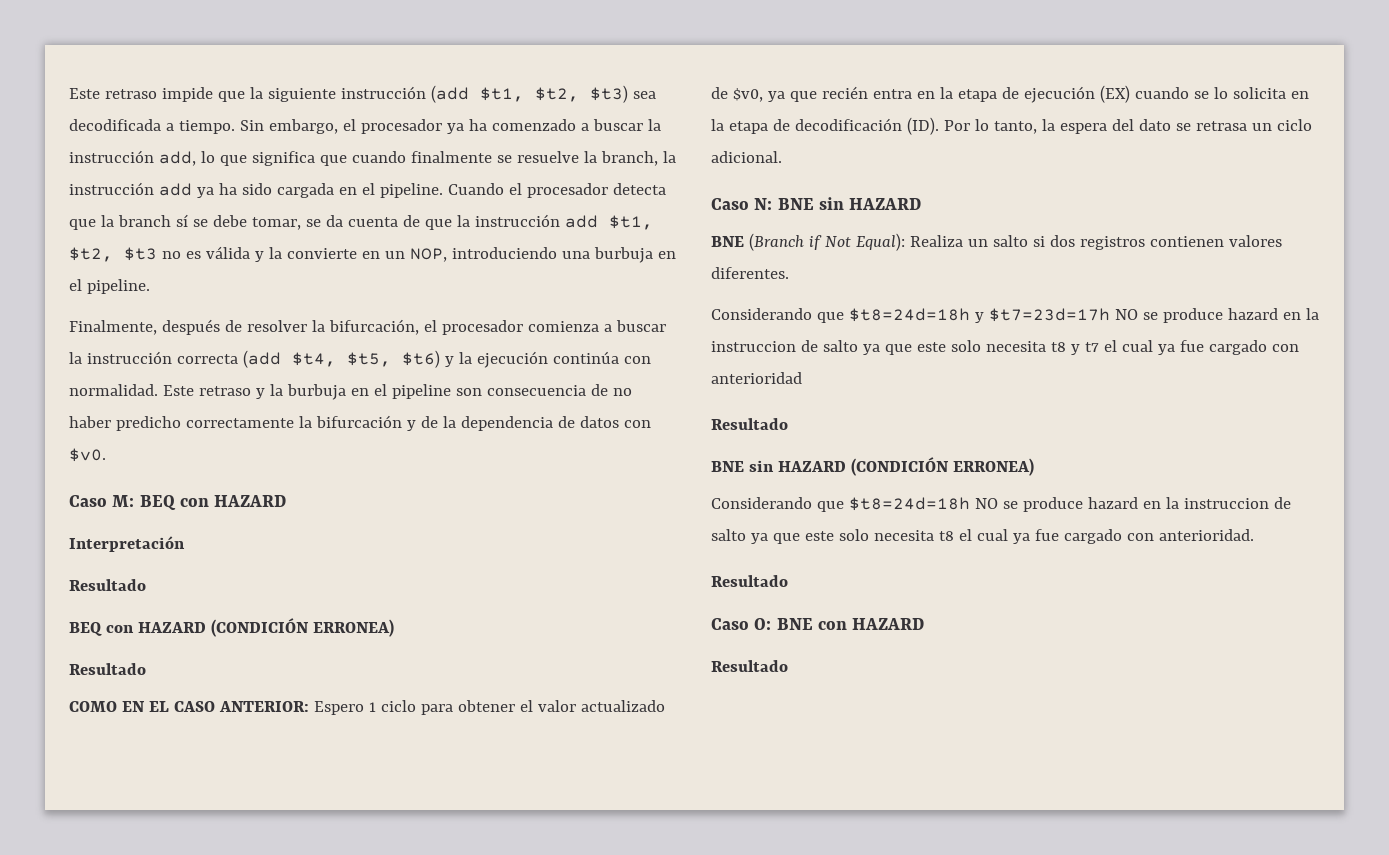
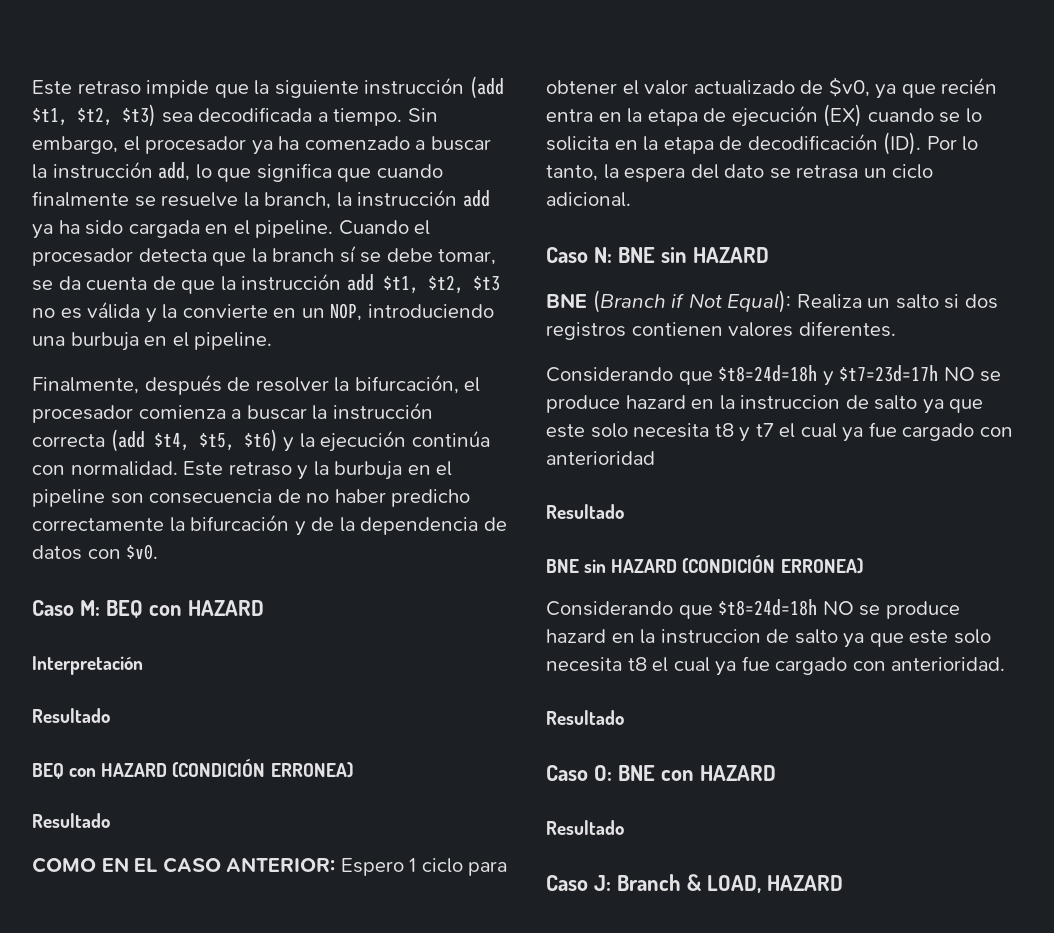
(788, 666) none -> [546,874,843,894] // Caso J: Branch & LOAD, HAZARD

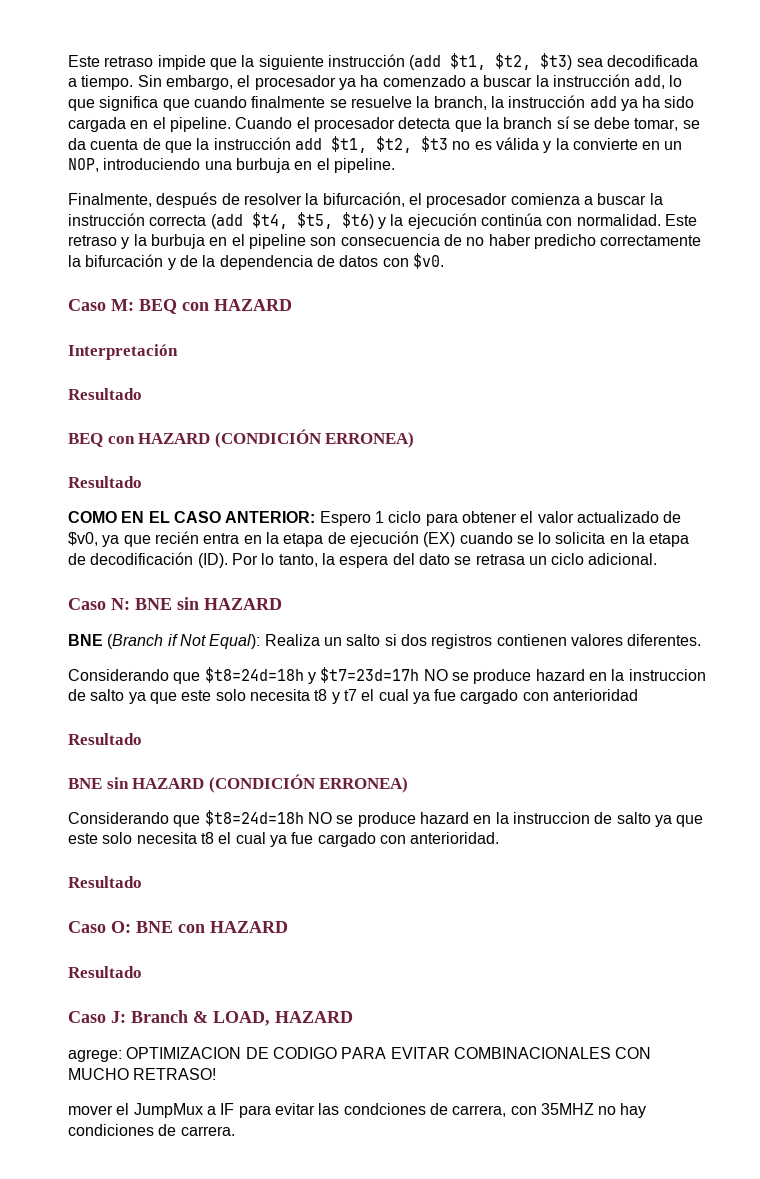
(843, 883) none -> [68,1047,652,1062] [68,1068,217,1080] [68,1103,647,1118] [68,1124,235,1136] // agrege: OPTIMIZACION DE CODIGO PARA EVITAR COMBINACIONALES CON MUCHO RETRASO! // mover el JumpMux a IF para evitar las condciones de carrera, con 35MHZ no hay condiciones de carrera.

